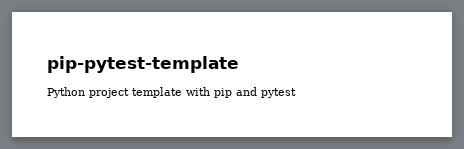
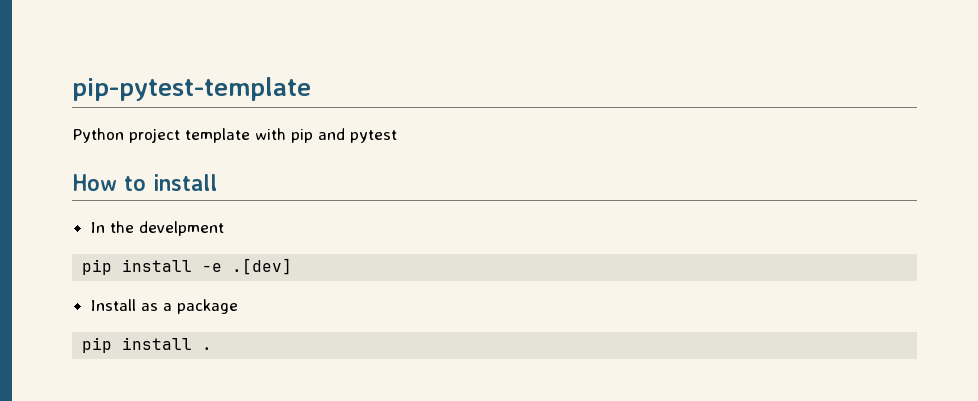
(296, 93) none -> [72,174,217,191] [90,221,224,236] [82,258,293,275] [90,299,238,314] [82,337,213,353] // How to install // In the develpment // pip install -e .[dev] // Install as a package // pip install .

